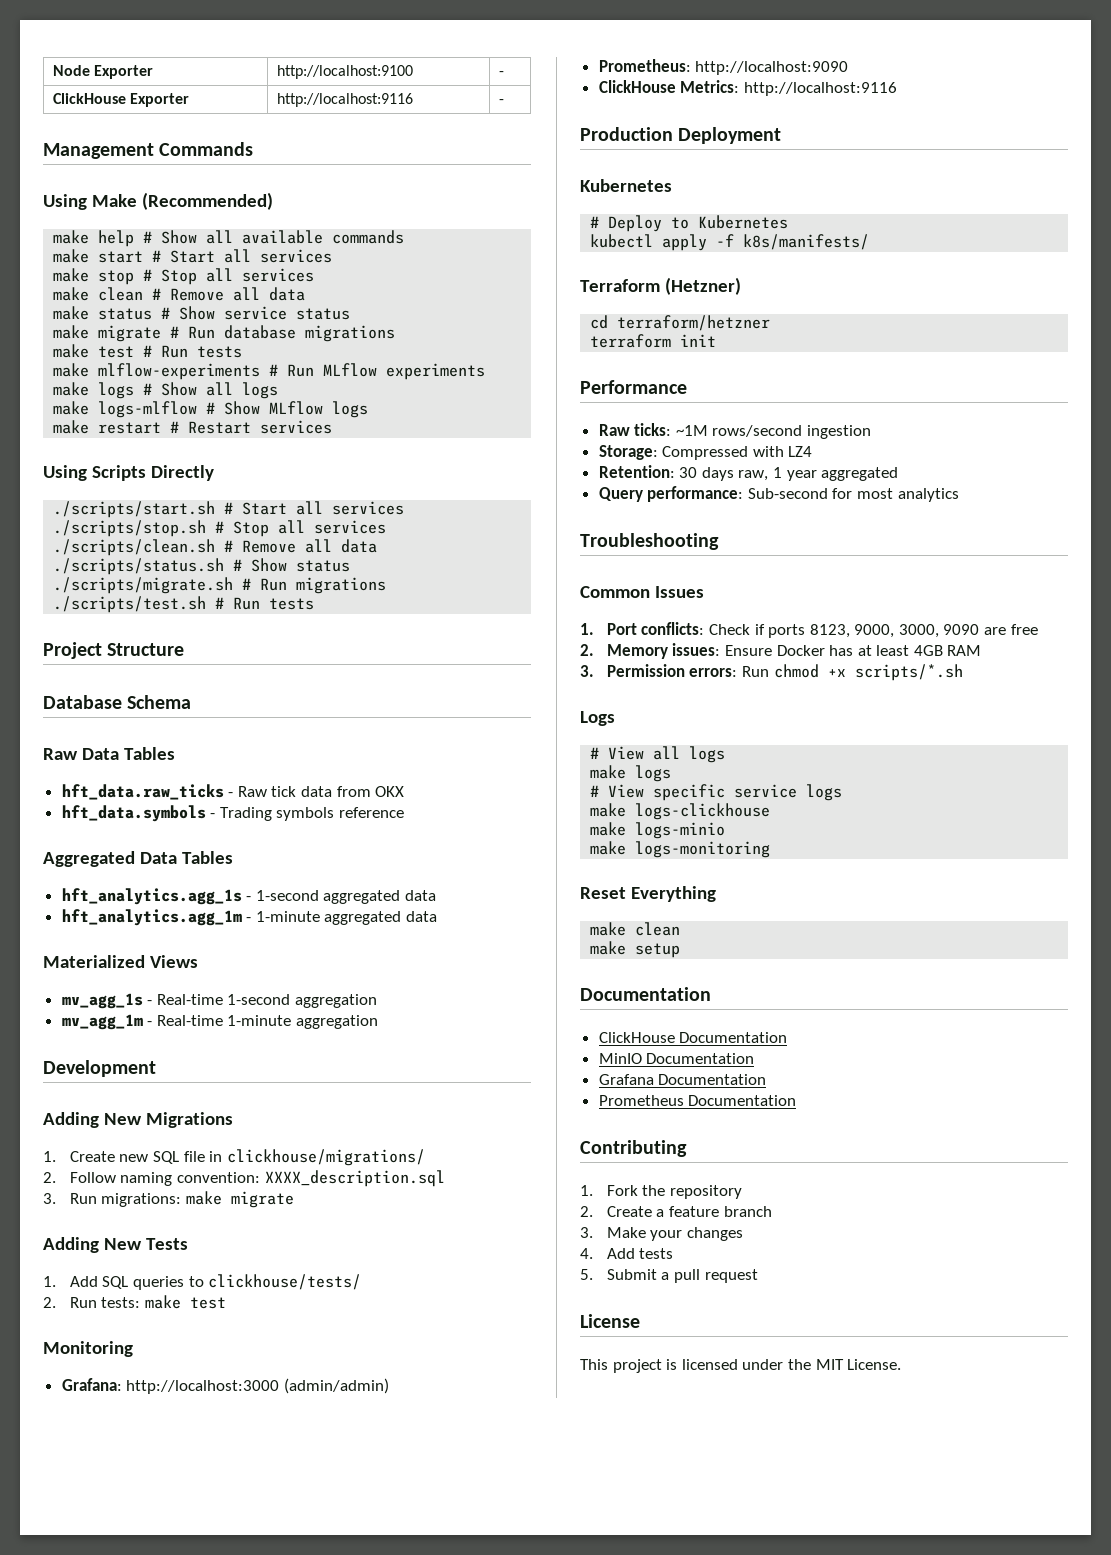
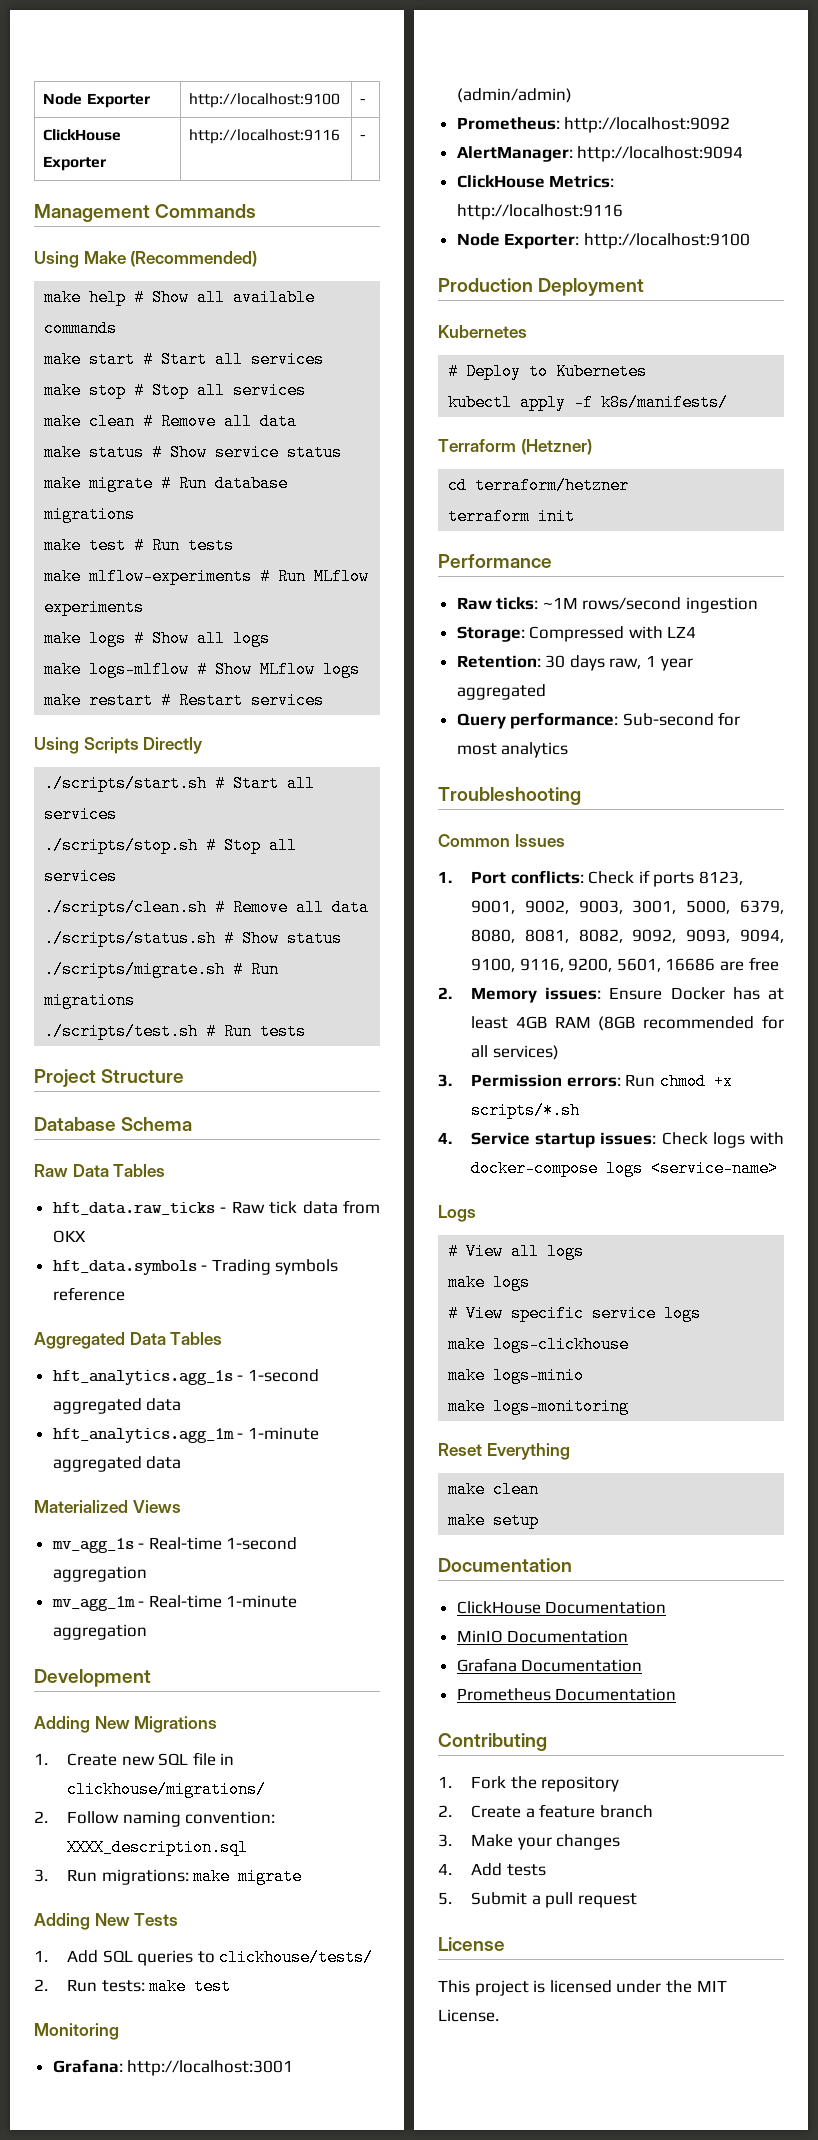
[126,1380,280,1394] http://localhost:3000 -> [127,2060,294,2076] http://localhost:3001
[695,61,849,75] http://localhost:9090 -> [564,117,731,133] [456,146,744,162] http://localhost:9092 // AlertManager: http://localhost:9094
(897, 89) none -> [456,233,750,249] // Node Exporter: http://localhost:9100
[854,624,980,638] 9000, 3000, 9090 -> [470,900,784,914] [470,929,784,943] [470,958,716,972] 9001, 9002, 9003, 3001, 5000, 6379, 8080, 8081, 8082, 9092, 9093, 9094, 9100, 9116, 9200, 5601, 16686
(982, 650) none -> [598,1015,784,1031] [470,1045,559,1060] (8GB recommended for all services)
(963, 672) none -> [438,1132,784,1148] [470,1160,778,1177] // 4. Service startup issues: Check logs with docker-compose logs <service-name>

